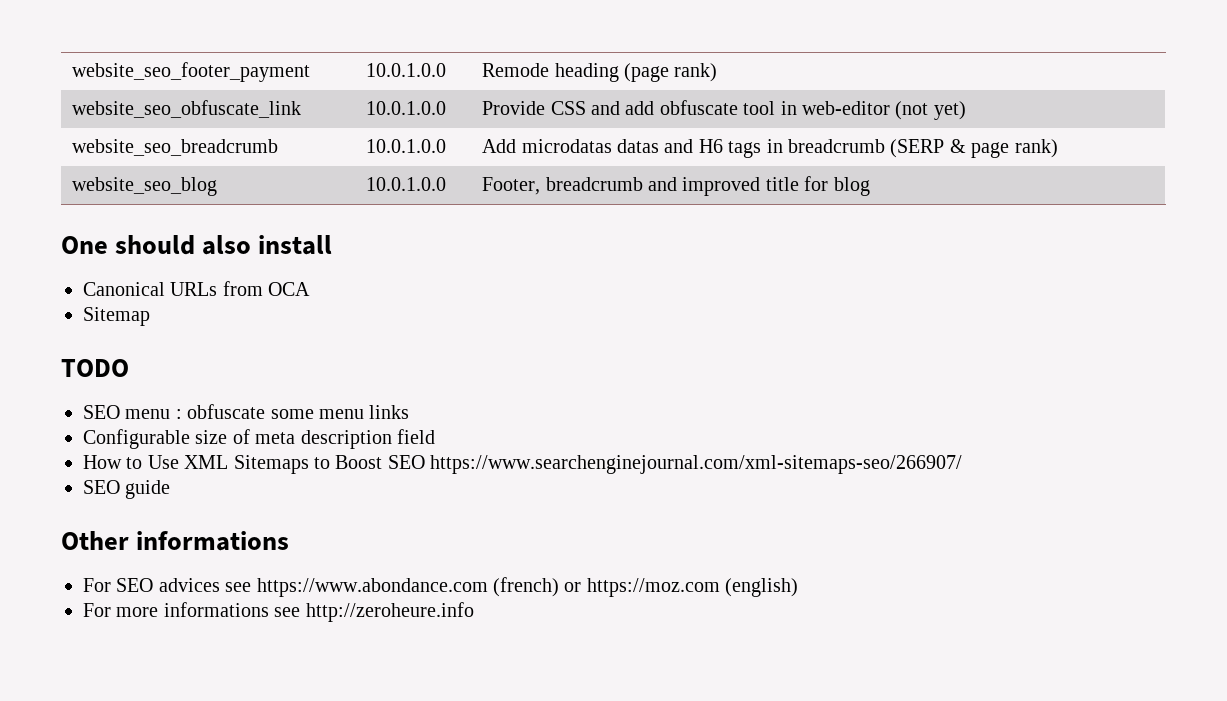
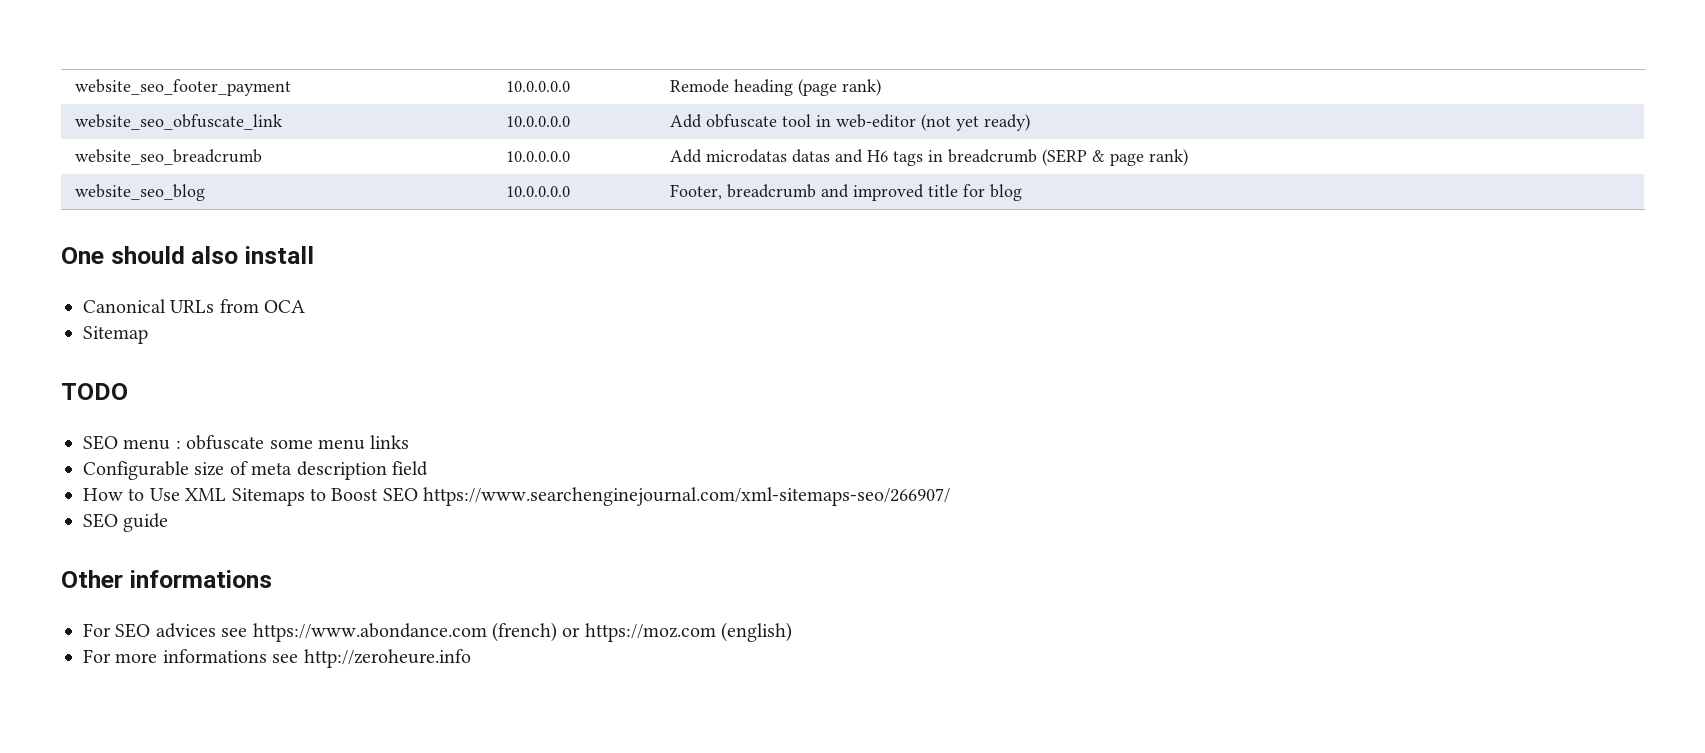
[366,63,447,77] 10.0.1.0.0 -> [506,81,571,92] 10.0.0.0.0
[366,101,447,115] [482,101,655,115] 10.0.1.0.0 | Provide CSS and add -> [506,116,571,127] [670,114,703,128] 10.0.0.0.0 | Add
[933,101,966,120] yet) -> [956,114,1031,131] yet ready)
[366,139,447,153] 10.0.1.0.0 -> [506,151,571,162] 10.0.0.0.0
[366,177,447,191] 10.0.1.0.0 -> [506,186,571,197] 10.0.0.0.0

